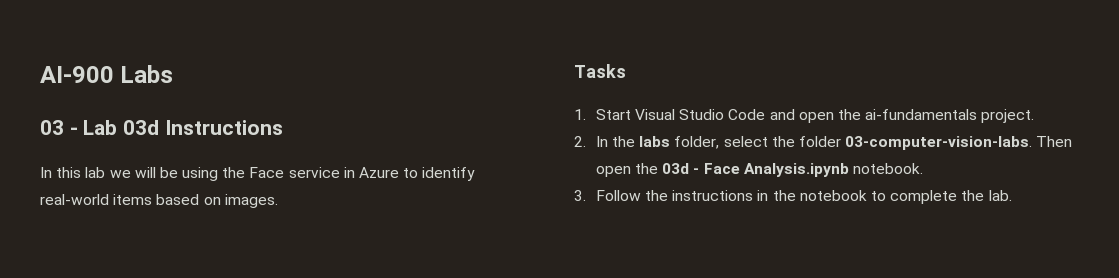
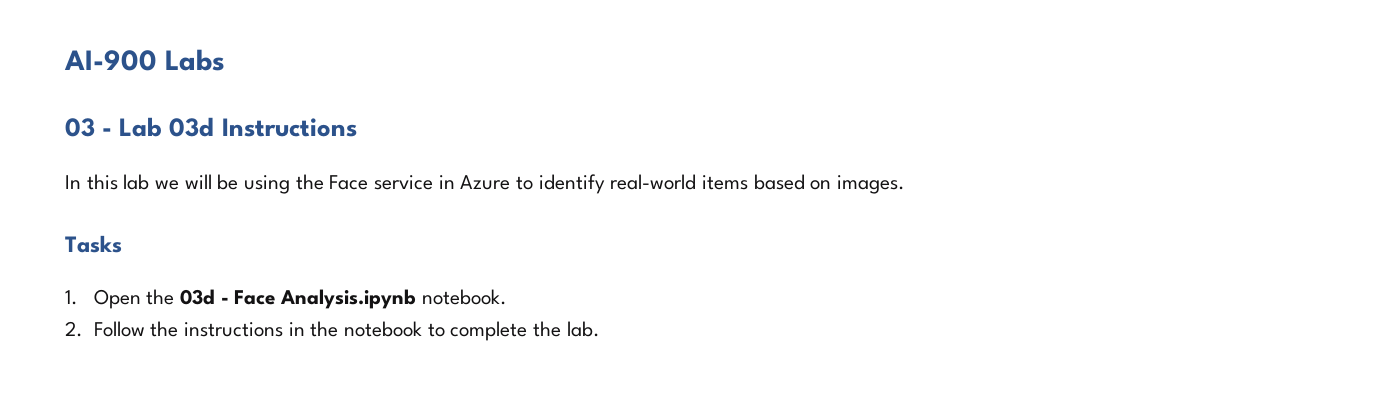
[595,109,1035,123] [574,136,1073,150] [595,166,631,177] Start Visual Studio Code and open the ai-fundamentals project. // 2. In the labs folder, select the folder 03-computer-vision-labs. Then open -> [93,289,141,309] Open
[574,190,586,201] 3. -> [65,321,83,337] 2.

